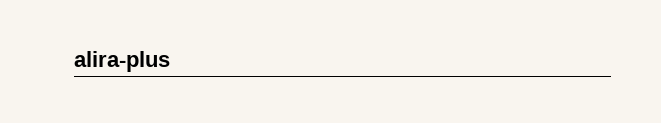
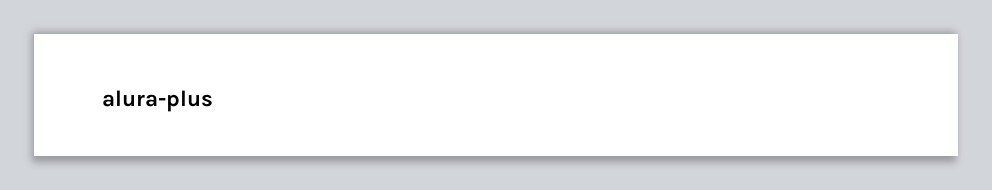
[74,51,170,72] alira-plus -> [102,90,213,112] alura-plus

